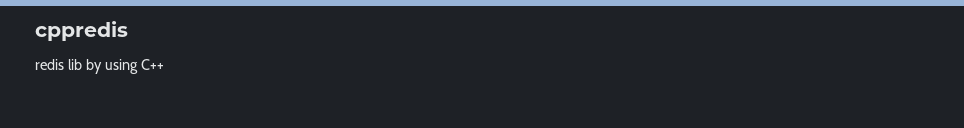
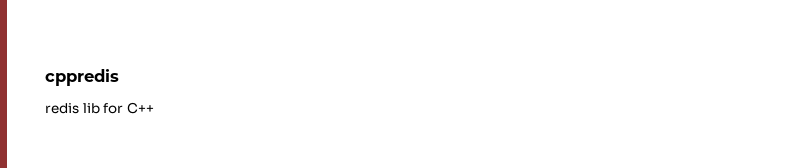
[85,59,138,74] by using -> [103,103,124,114] for

